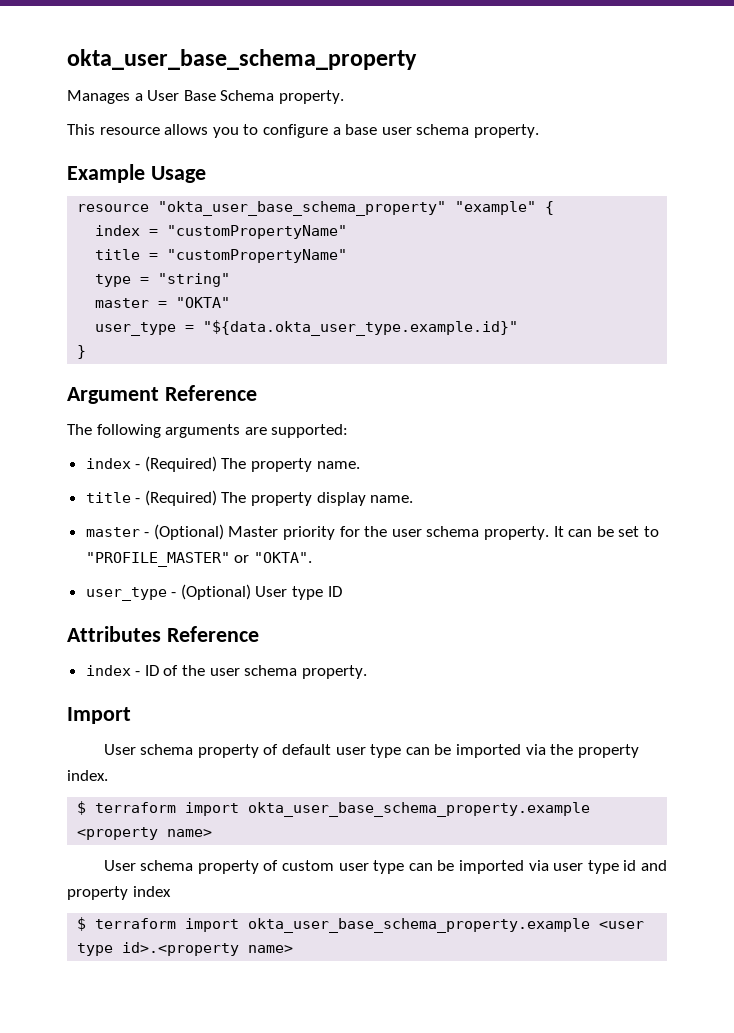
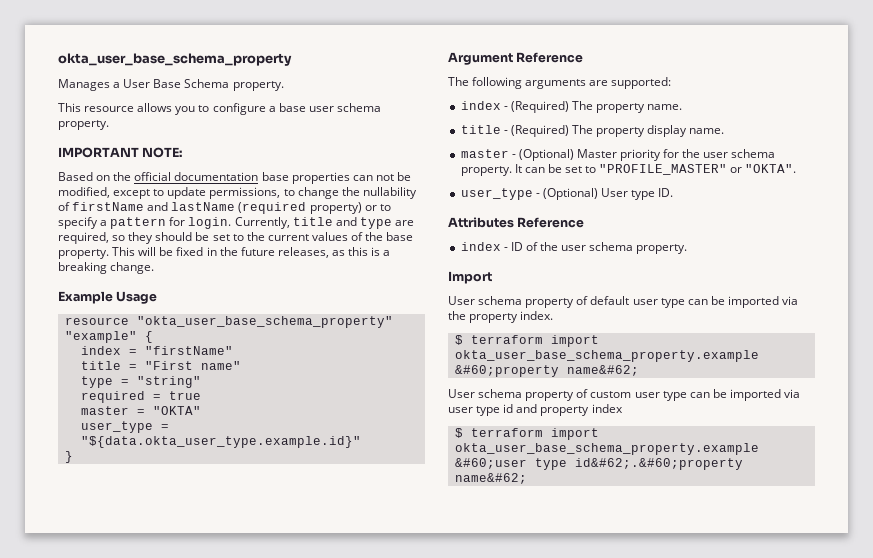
(539, 131) none -> [58,147,183,158] [58,172,411,184] [58,187,417,199] [58,202,391,214] [58,217,414,229] [58,232,414,244] [58,247,391,259] [58,262,155,274] // IMPORTANT NOTE: // Based on the official documentation base properties can not be modified, except to update permissions, to change the nullability of firstName and lastName (required property) or to specify a pattern for login. Currently, title and type are required, so they should be set to the current values of the base property. This will be fixed in the future releases, as this is a breaking change.
[167,225,348,239] "customPropertyName" -> [144,346,233,355] "firstName"
[167,249,348,263] "customPropertyName" -> [144,361,241,370] "First name"
(231, 280) none -> [80,391,201,403] // required = true
[327,586,342,597] ID -> [658,188,674,197] ID.
[77,827,213,840] <property name> -> [454,365,639,377] &#60;property name&#62;
[599,921,645,929] [77,942,294,956] <user type id>.<property name> -> [454,458,743,470] [454,473,527,484] &#60;user type id&#62;.&#60;property name&#62;

